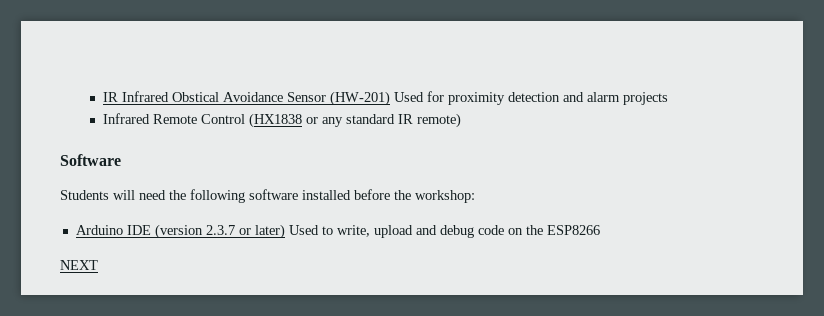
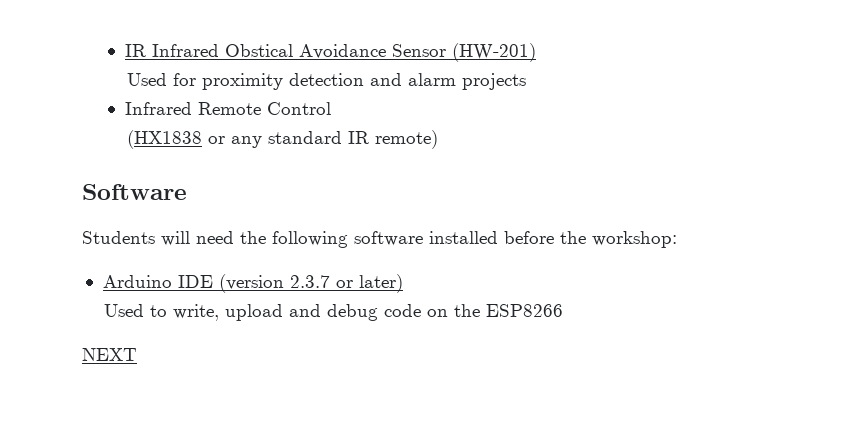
(391, 98) none -> (537, 52) //
(246, 119) none -> (332, 108) //
(285, 231) none -> (403, 283) //

